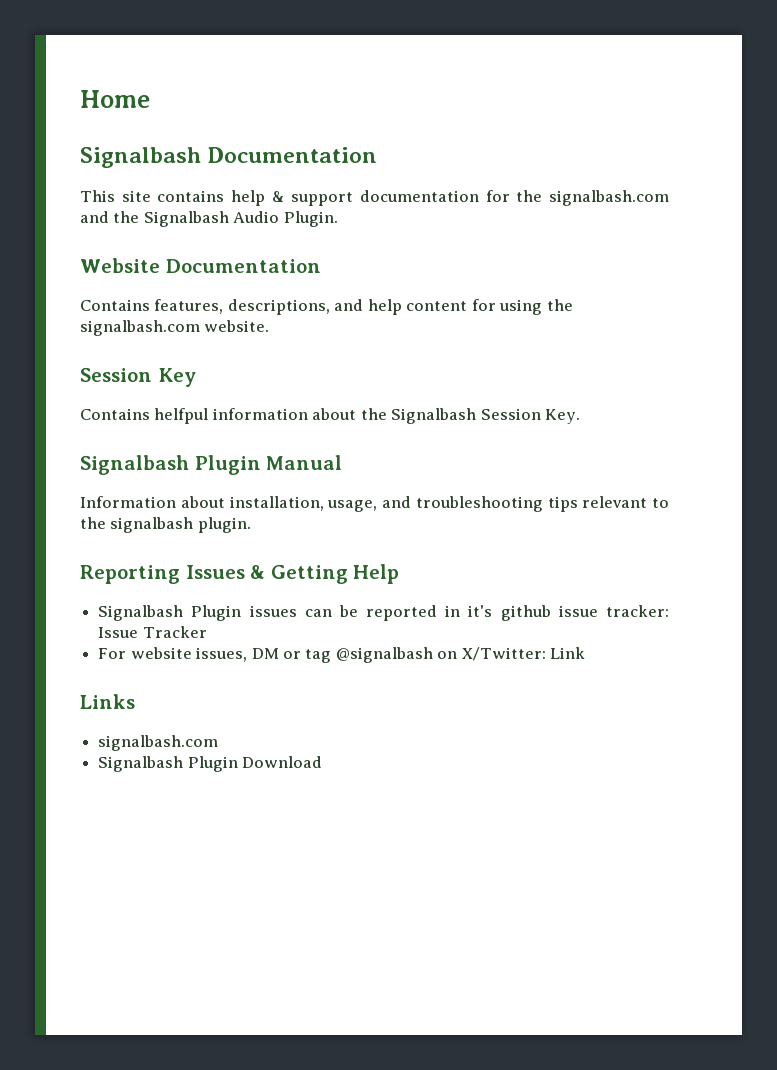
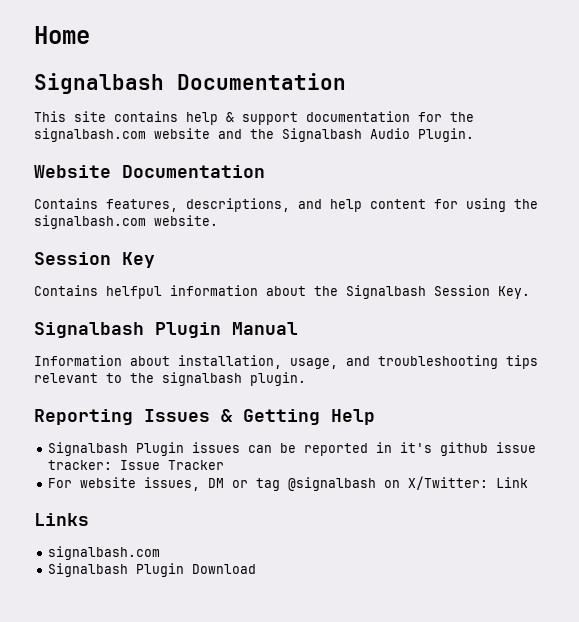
(669, 198) none -> [154,128,210,139] website

